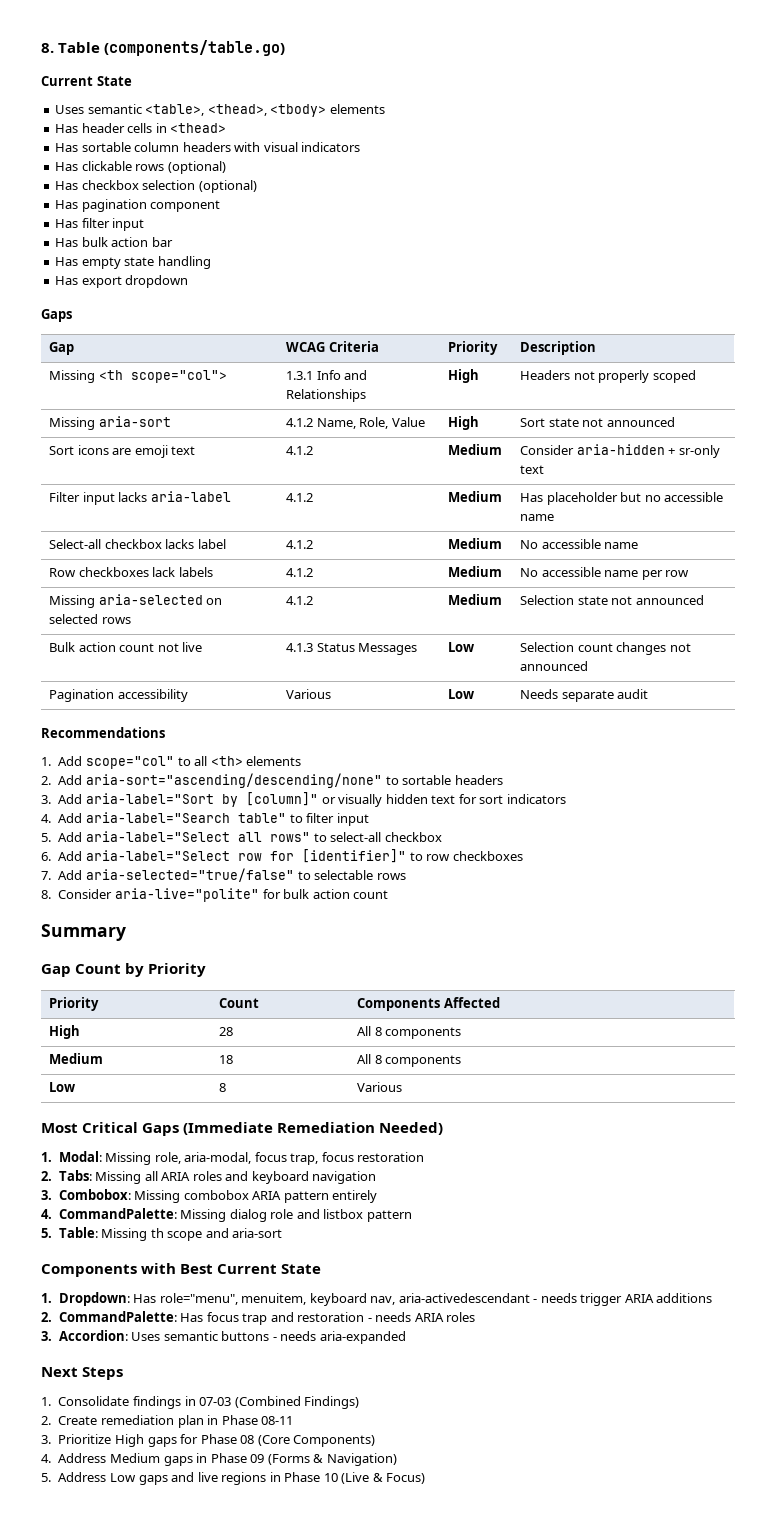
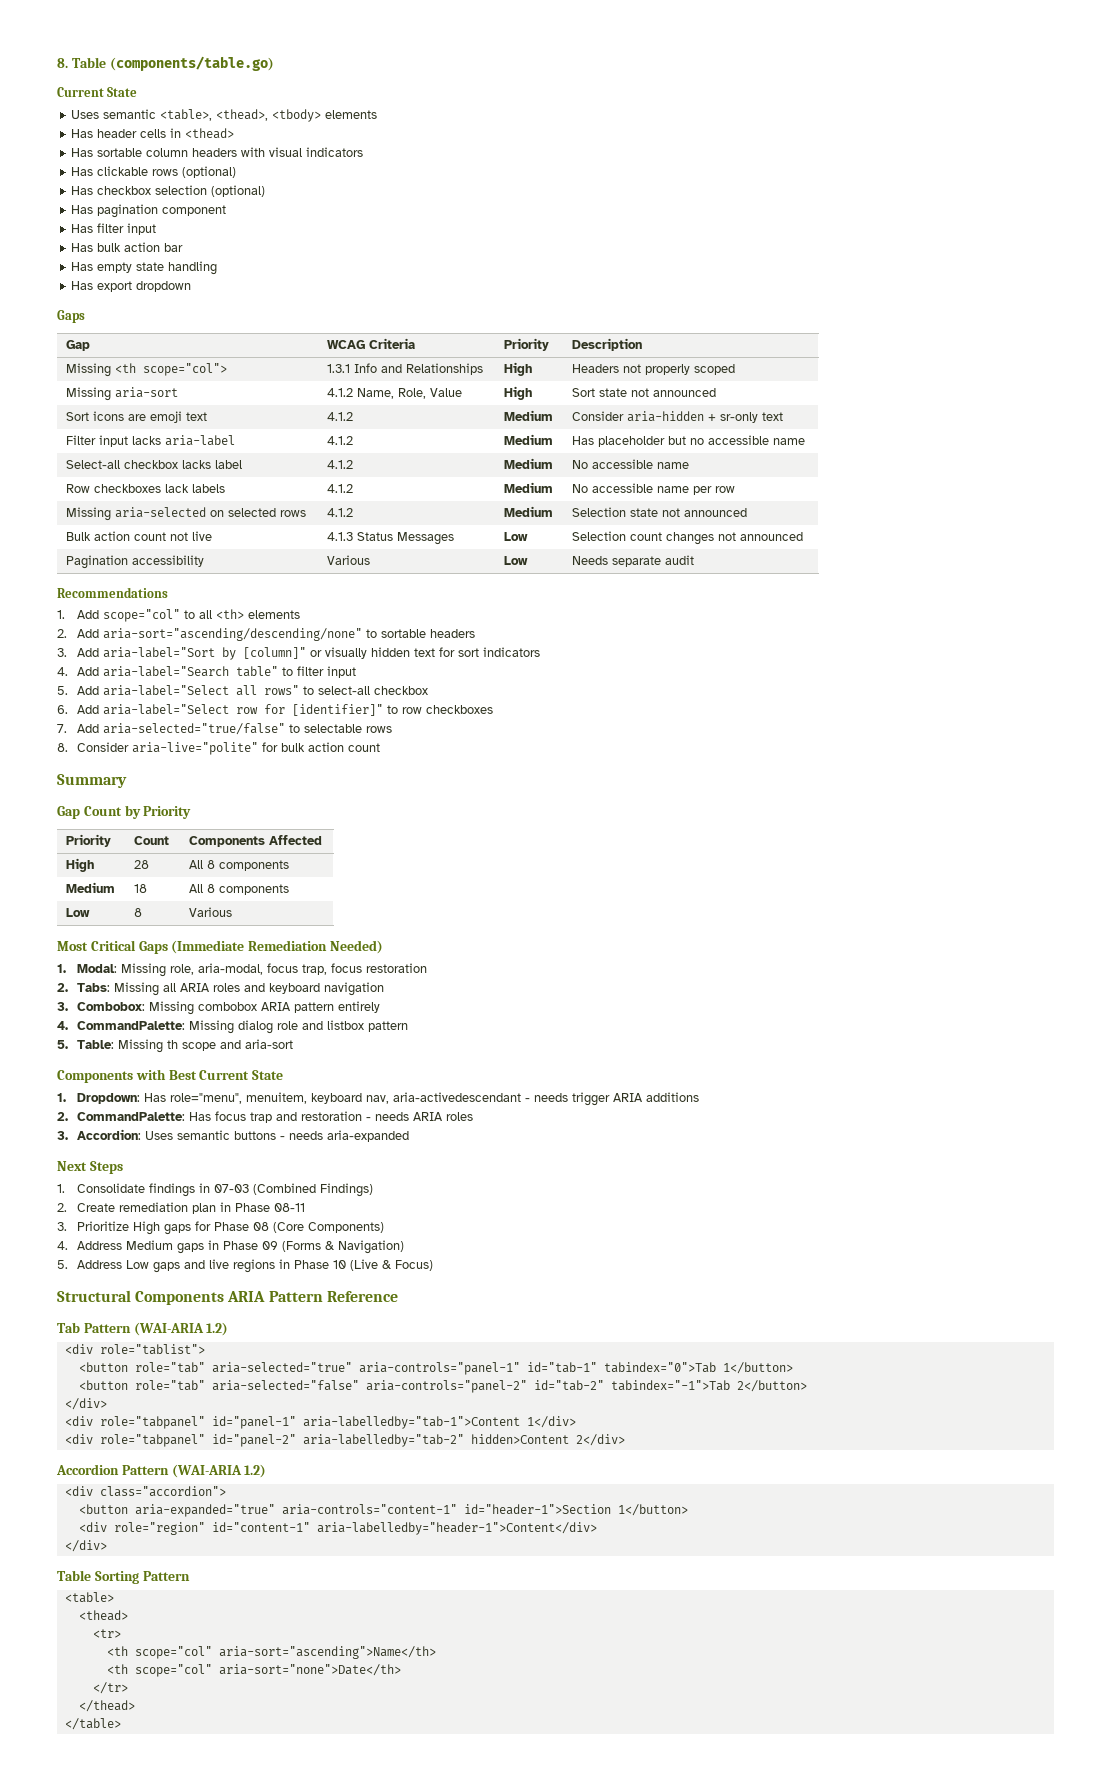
(426, 1478) none -> [57,1290,398,1305] [57,1322,229,1336] [64,1344,205,1355] [78,1362,793,1375] [78,1380,807,1393] [64,1398,107,1410] [64,1416,576,1429] [64,1434,625,1447] [56,1464,267,1478] [64,1486,226,1497] [78,1504,688,1517] [78,1522,597,1535] [64,1540,107,1552] [57,1570,190,1584] [64,1592,114,1603] [78,1610,128,1621] [92,1629,121,1638] [106,1646,436,1659] [106,1664,401,1677] [92,1682,128,1694] [78,1700,135,1712] [64,1718,121,1730] // Structural Components ARIA Pattern Reference // Tab Pattern (WAI-ARIA 1.2) // <div role="tablist"> // <button role="tab" aria-selected="true" aria-controls="panel-1" id="tab-1" tabindex="0">Tab 1</button> // <button role="tab" aria-selected="false" aria-controls="panel-2" id="tab-2" tabindex="-1">Tab 2</button> // </div> // <div role="tabpanel" id="panel-1" aria-labelledby="tab-1">Content 1</div> // <div role="tabpanel" id="panel-2" aria-labelledby="tab-2" hidden>Content 2</div> // Accordion Pattern (WAI-ARIA 1.2) // <div class="accordion"> // <button aria-expanded="true" aria-controls="content-1" id="header-1">Section 1</button> // <div role="region" id="content-1" aria-labelledby="header-1">Content</div> // </div> // Table Sorting Pattern // <table> // <thead> // <tr> // <th scope="col" aria-sort="ascending">Name</th> // <th scope="col" aria-sort="none">Date</th> // </tr> // </thead> // </table>

